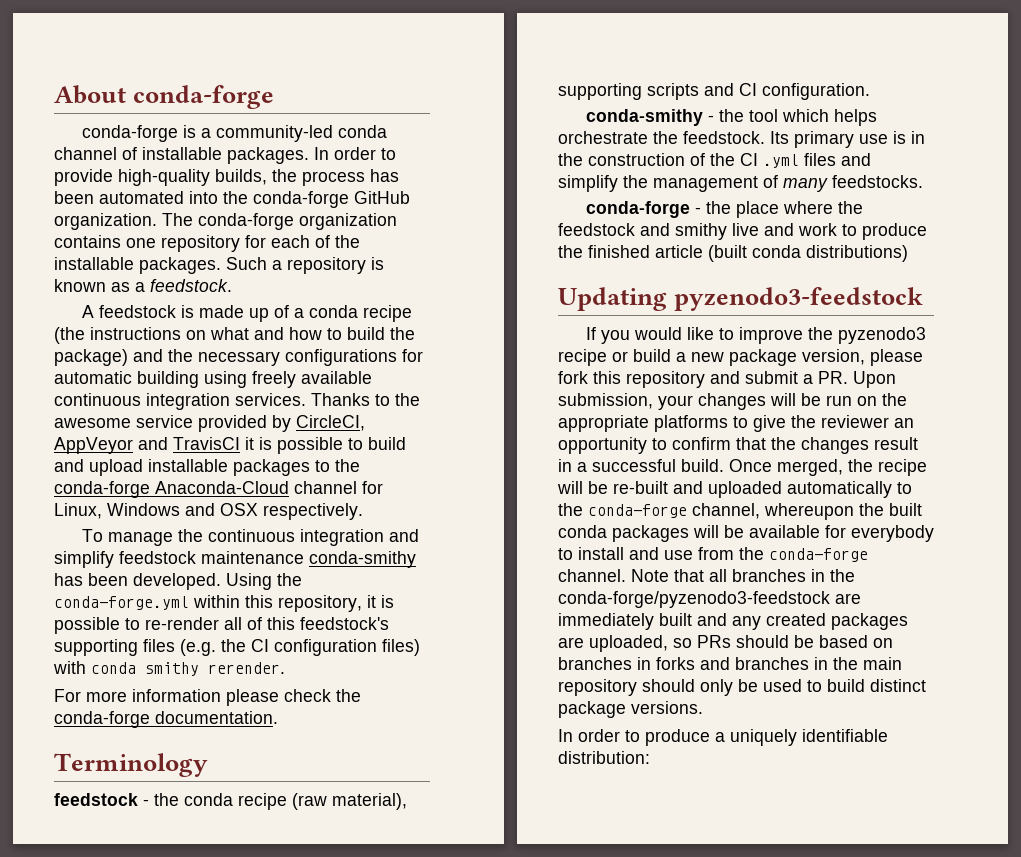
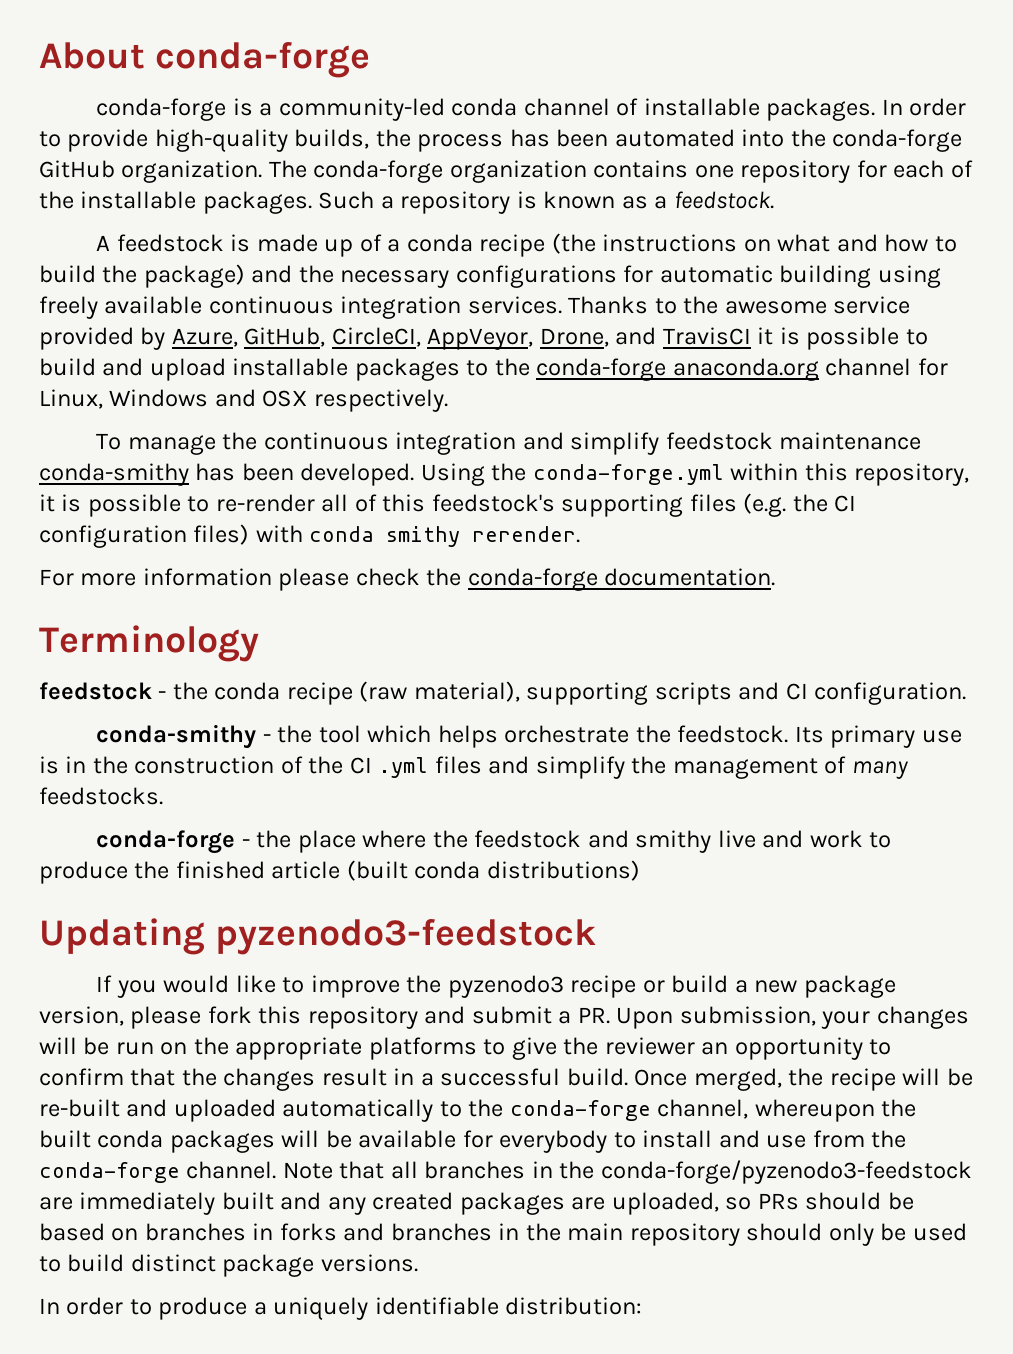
[296,415,365,431] [54,437,133,454] CircleCI, AppVeyor -> [171,327,609,350] Azure, GitHub, CircleCI, AppVeyor, Drone,
[155,481,289,494] Anaconda-Cloud -> [672,358,819,381] anaconda.org

